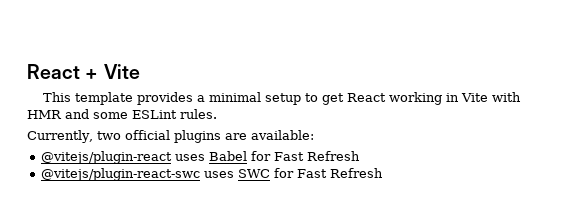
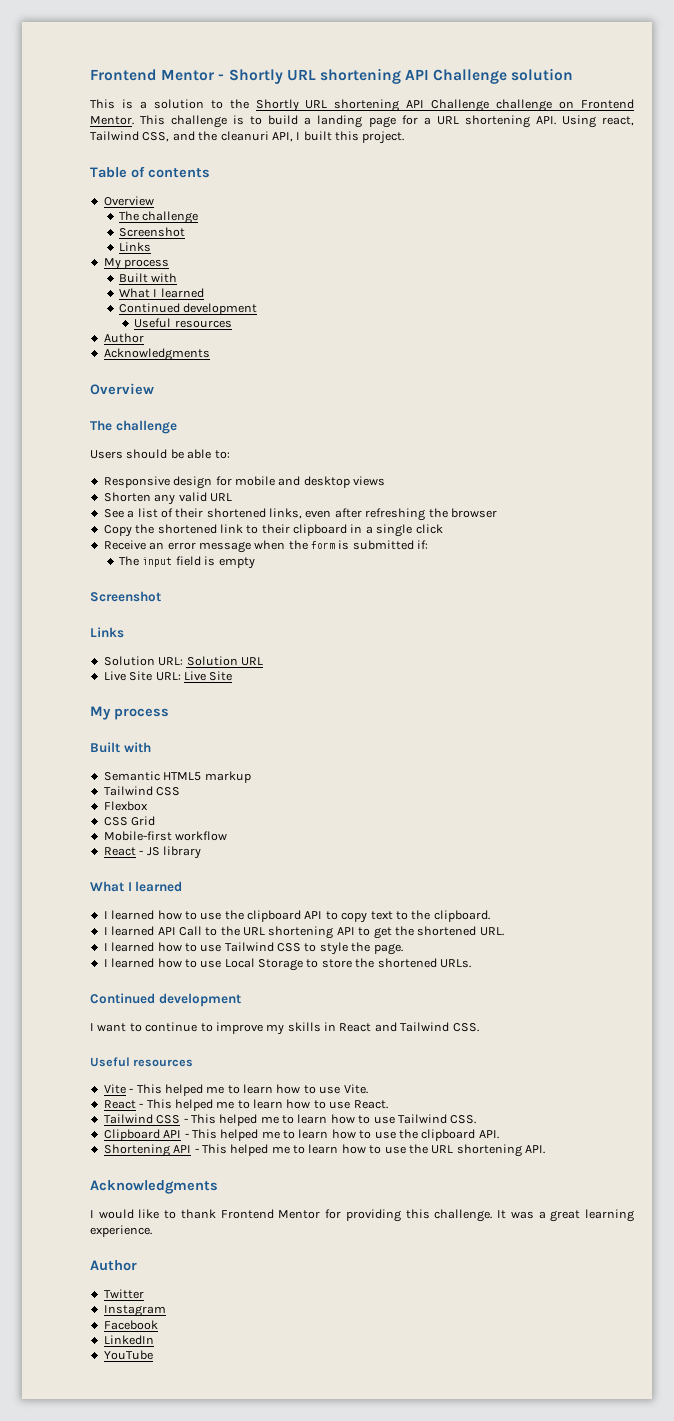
[27,64,140,79] [43,92,522,105] [27,109,217,119] [27,130,314,143] [40,151,360,164] [40,168,383,181] React + Vite // This template provides a minimal setup to get React working in Vite with HMR and some ESLint rules. // Currently, two official plugins are available: // @vitejs/plugin-react uses Babel for Fast Refresh // @vitejs/plugin-react-swc uses SWC for Fast Refresh -> [90,68,574,84] [90,99,634,112] [90,115,634,128] [90,131,405,144] [90,166,210,178] [103,196,154,206] [119,211,199,224] [119,227,186,237] [119,242,152,252] [103,258,170,270] [119,273,178,283] [119,288,204,298] [119,303,258,315] [134,318,232,328] [103,333,144,343] [103,348,210,361] [90,383,154,395] [90,420,177,434] [90,449,230,459] [103,476,385,489] [103,492,232,505] [103,508,497,521] [103,524,443,537] [103,540,429,553] [119,556,255,569] [90,591,161,602] [90,627,124,638] [103,656,263,666] [103,671,233,681] [90,706,169,720] [90,742,151,753] [103,771,251,783] [103,786,181,796] [103,801,148,811] [103,816,156,826] [103,831,228,841] [103,846,201,859] [90,881,183,892] [103,910,490,923] [103,926,504,939] [103,942,403,955] [103,958,471,971] [90,993,241,1007] [90,1022,479,1035] [90,1057,194,1067] [103,1084,368,1096] [103,1099,388,1111] [103,1114,477,1126] [103,1129,499,1141] [103,1144,545,1157] [90,1180,218,1194] [90,1209,634,1222] [90,1225,152,1237] [90,1260,137,1271] [103,1289,144,1299] [103,1305,166,1317] [103,1320,158,1330] [103,1335,154,1345] [103,1350,153,1360] Frontend Mentor - Shortly URL shortening API Challenge solution // This is a solution to the Shortly URL shortening API Challenge challenge on Frontend Mentor. This challenge is to build a landing page for a URL shortening API. Using react, Tailwind CSS, and the cleanuri API, I built this project. // Table of contents // Overview // The challenge // Screenshot // Links // My process // Built with // What I learned // Continued development // Useful resources // Author // Acknowledgments // Overview // The challenge // Users should be able to: // Responsive design for mobile and desktop views // Shorten any valid URL // See a list of their shortened links, even after refreshing the browser // Copy the shortened link to their clipboard in a single click // Receive an error message when the form is submitted if: // The input field is empty // Screenshot // Links // Solution URL: Solution URL // Live Site URL: Live Site // My process // Built with // Semantic HTML5 markup // Tailwind CSS // Flexbox // CSS Grid // Mobile-first workflow // React - JS library // What I learned // I learned how to use the clipboard API to copy text to the clipboard. // I learned API Call to the URL shortening API to get the shortened URL. // I learned how to use Tailwind CSS to style the page. // I learned how to use Local Storage to store the shortened URLs. // Continued development // I want to continue to improve my skills in React and Tailwind CSS. // Useful resources // Vite - This helped me to learn how to use Vite. // React - This helped me to learn how to use React. // Tailwind CSS - This helped me to learn how to use Tailwind CSS. // Clipboard API - This helped me to learn how to use the clipboard API. // Shortening API - This helped me to learn how to use the URL shortening API. // Acknowledgments // I would like to thank Frontend Mentor for providing this challenge. It was a great learning experience. // Author // Twitter // Instagram // Facebook // LinkedIn // YouTube

